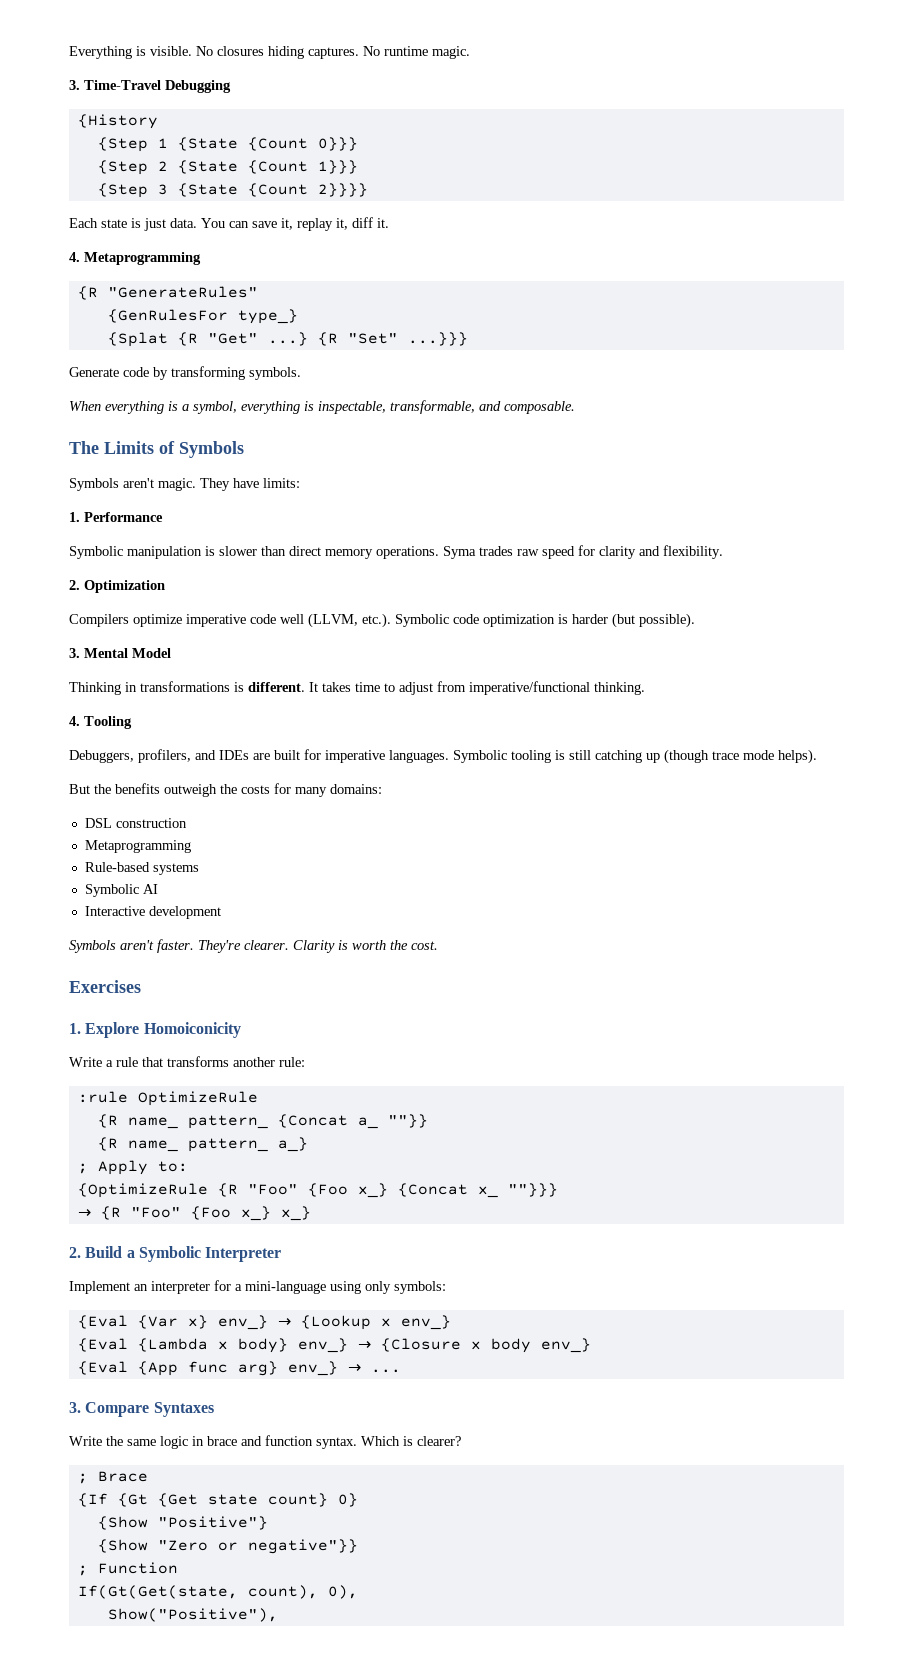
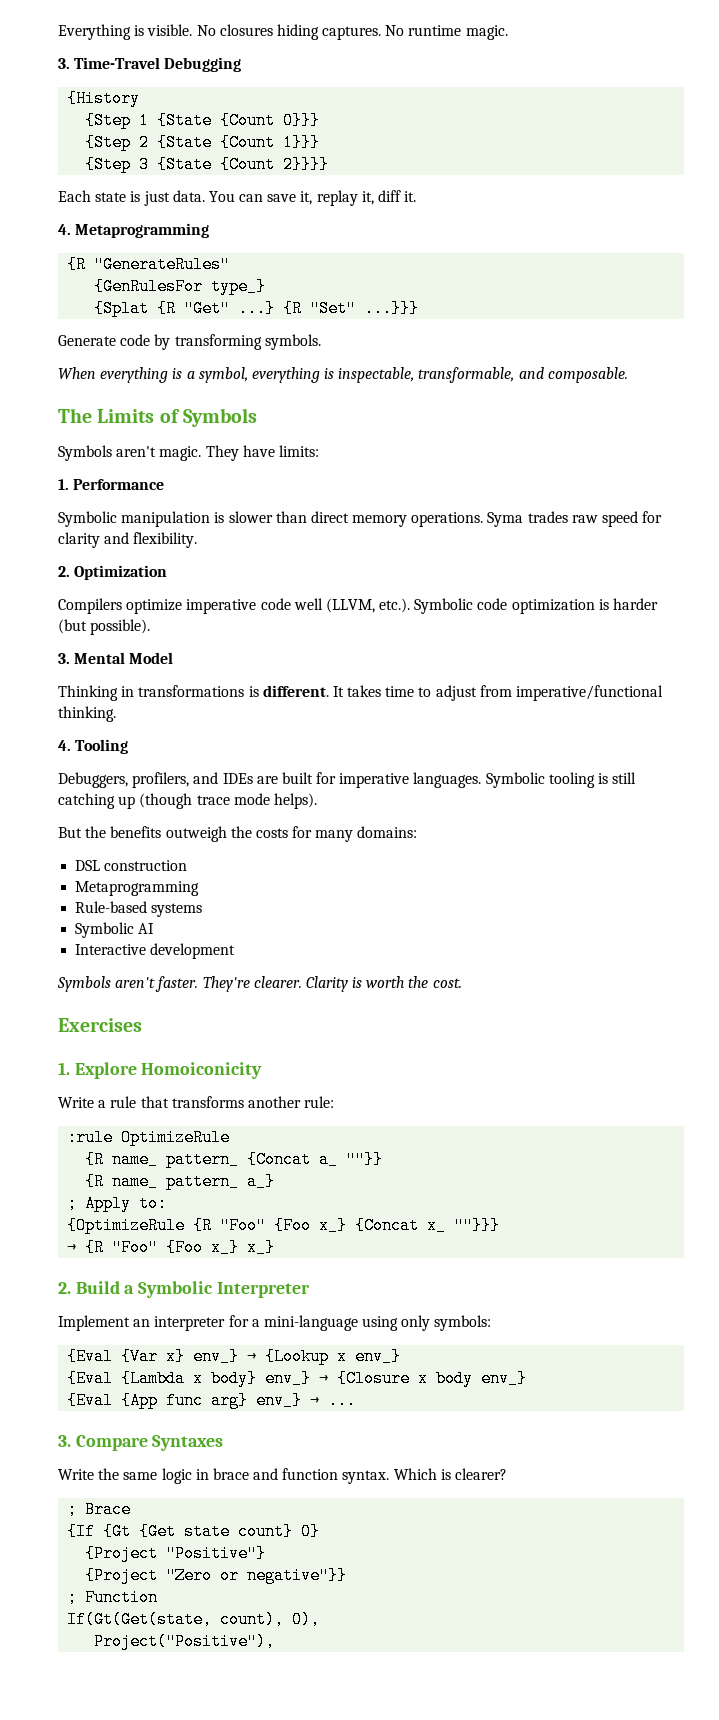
[97,1516,148,1530] {Show -> [85,1545,159,1562] {Project
[97,1539,148,1553] {Show -> [85,1567,159,1584] {Project
[107,1608,278,1622] Show("Positive"), -> [94,1633,276,1650] Project("Positive"),

